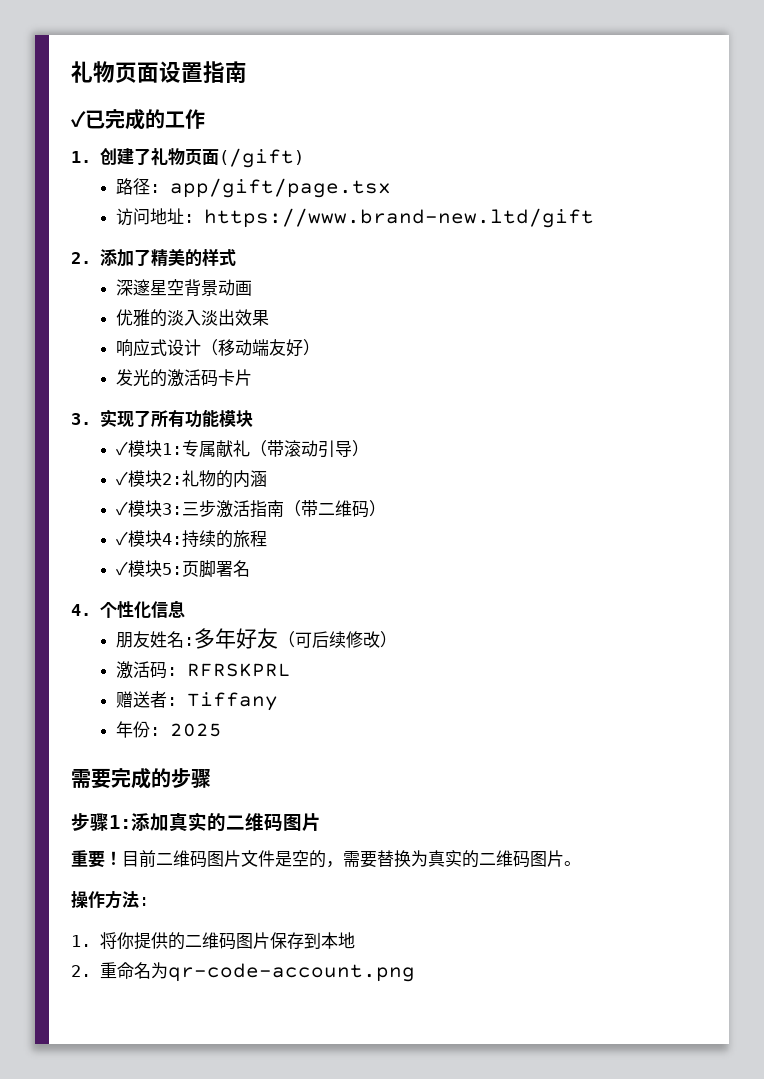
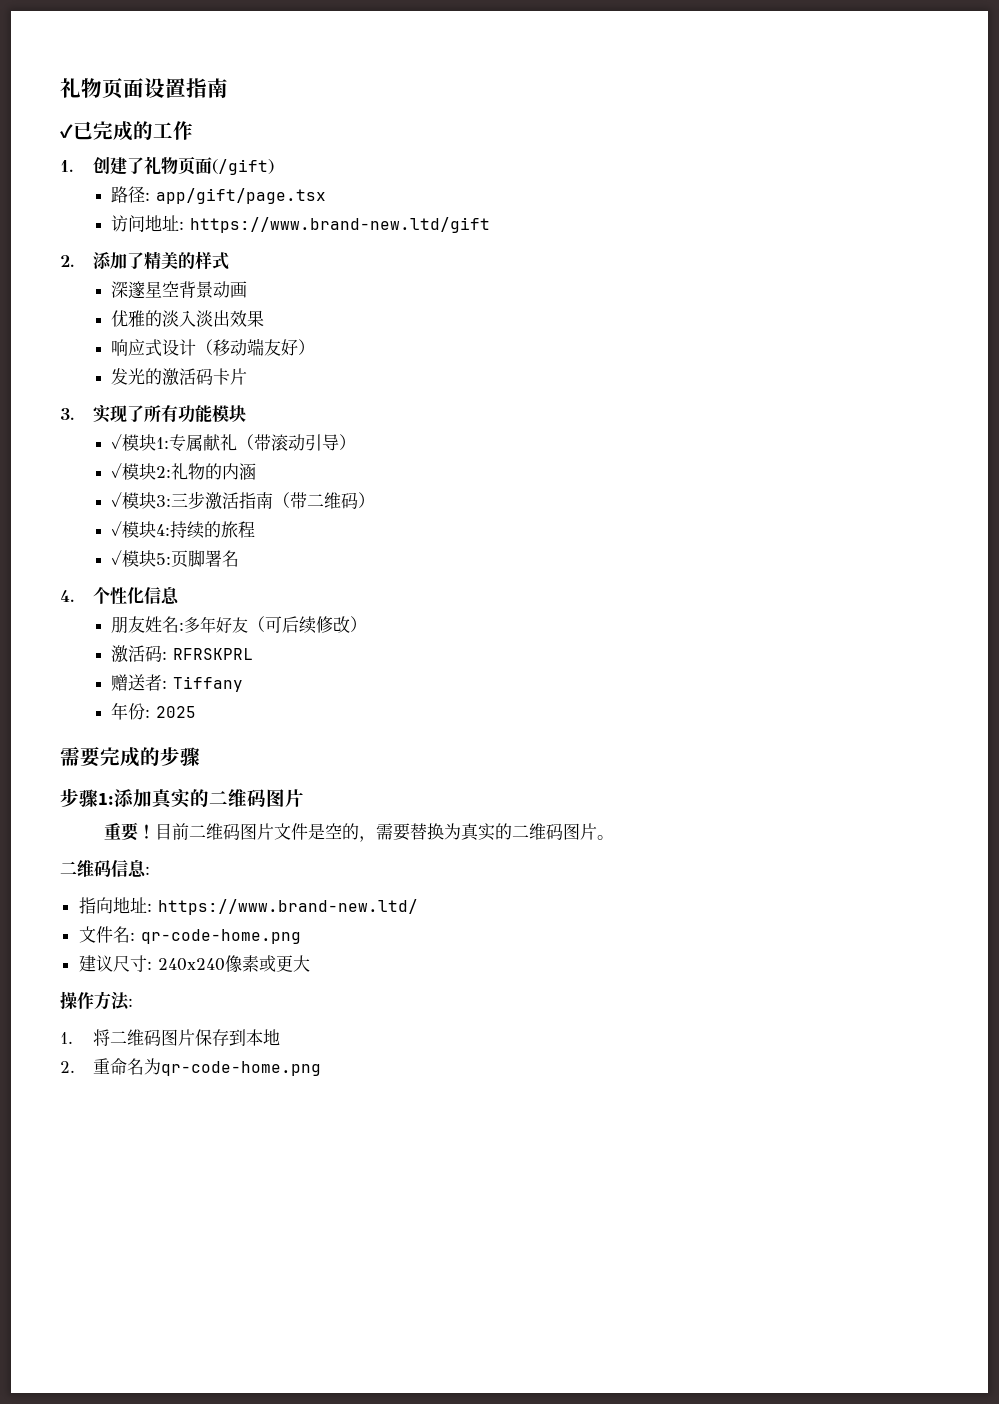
(581, 863) none -> [60,859,150,878] [78,897,418,915] [78,926,301,944] [78,955,310,973] // 二维码信息: // 指向地址: https://www.brand-new.ltd/ // 文件名: qr-code-home.png // 建议尺寸: 240x240像素或更大
[116,932,185,950] 你提供的 -> (110, 1037) none
[167,963,415,982] qr-code-account.png -> [160,1061,321,1076] qr-code-home.png

